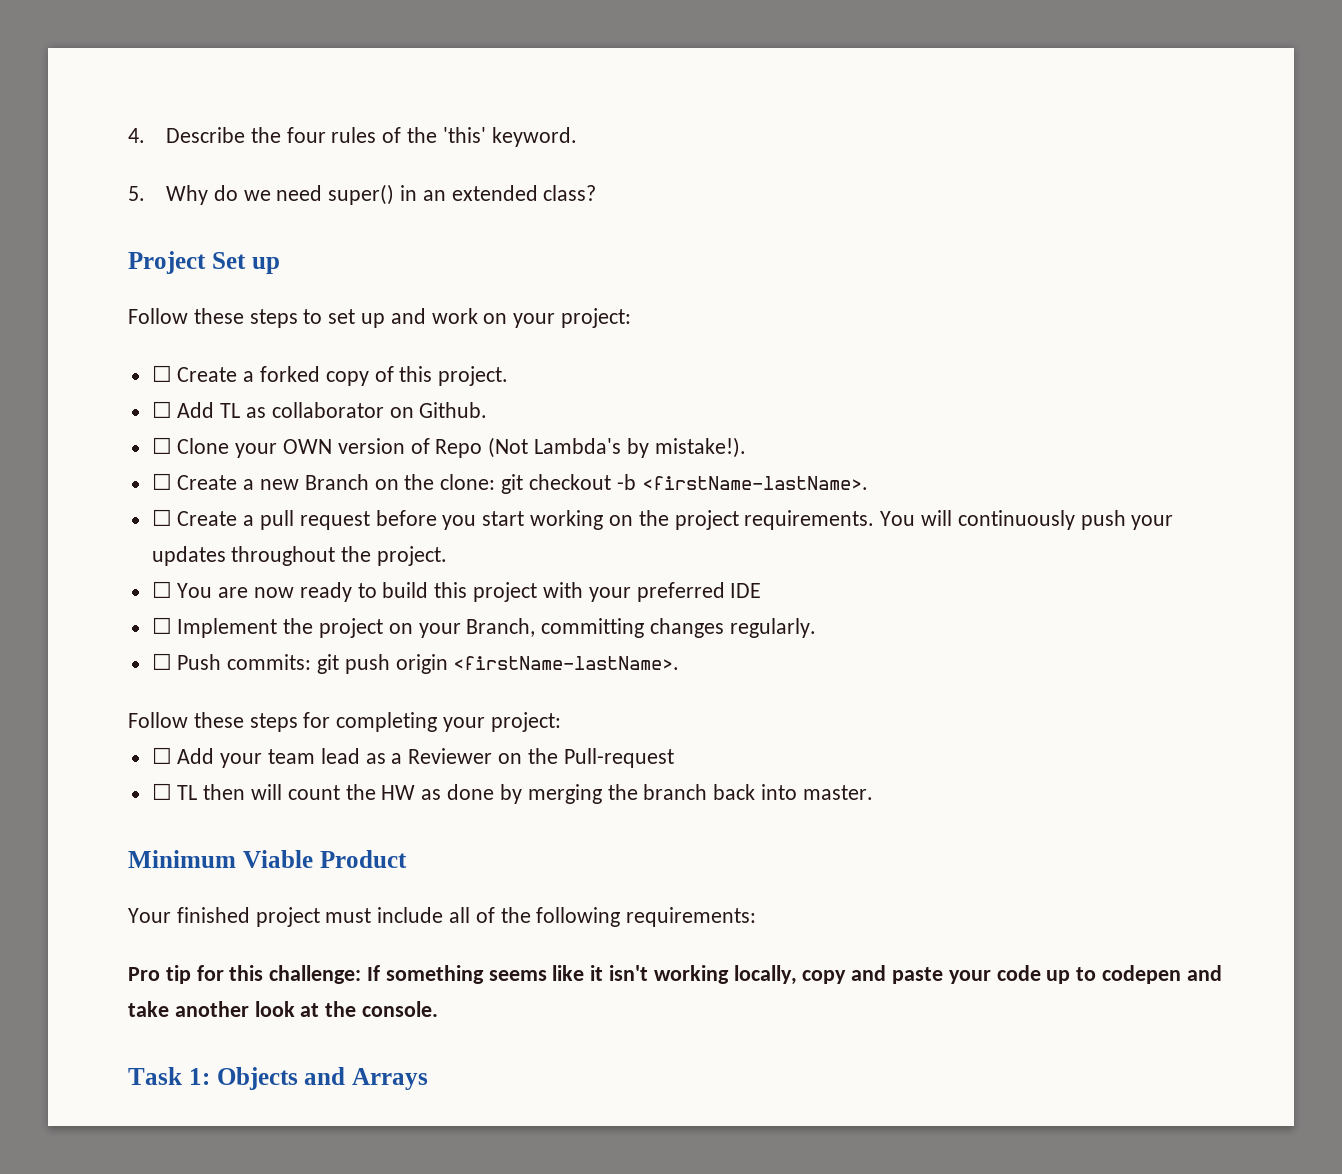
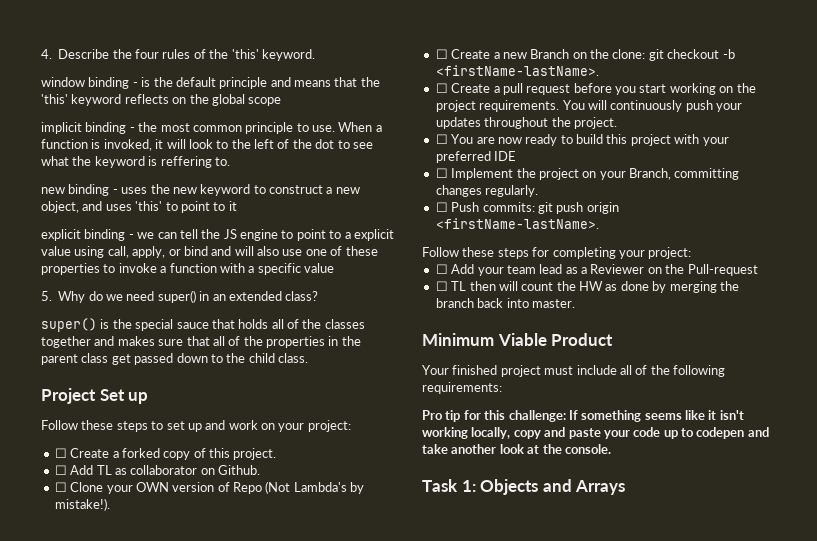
(577, 137) none -> [41,77,380,89] [41,94,282,106] [41,122,382,134] [41,139,373,151] [41,156,230,168] [41,184,360,196] [41,201,237,213] [41,229,394,241] [41,246,378,258] [41,263,334,275] // window binding - is the default principle and means that the 'this' keyword reflects on the global scope // implicit binding - the most common principle to use. When a function is invoked, it will look to the left of the dot to see what the keyword is reffering to. // new binding - uses the new keyword to construct a new object, and uses 'this' to point to it // explicit binding - we can tell the JS engine to point to a explicit value using call, apply, or bind and will also use one of these properties to invoke a function with a specific value
(597, 193) none -> [41,318,365,332] [41,336,361,348] [41,353,308,365] // super() is the special sauce that holds all of the classes together and makes sure that all of the properties in the parent class get passed down to the child class.

